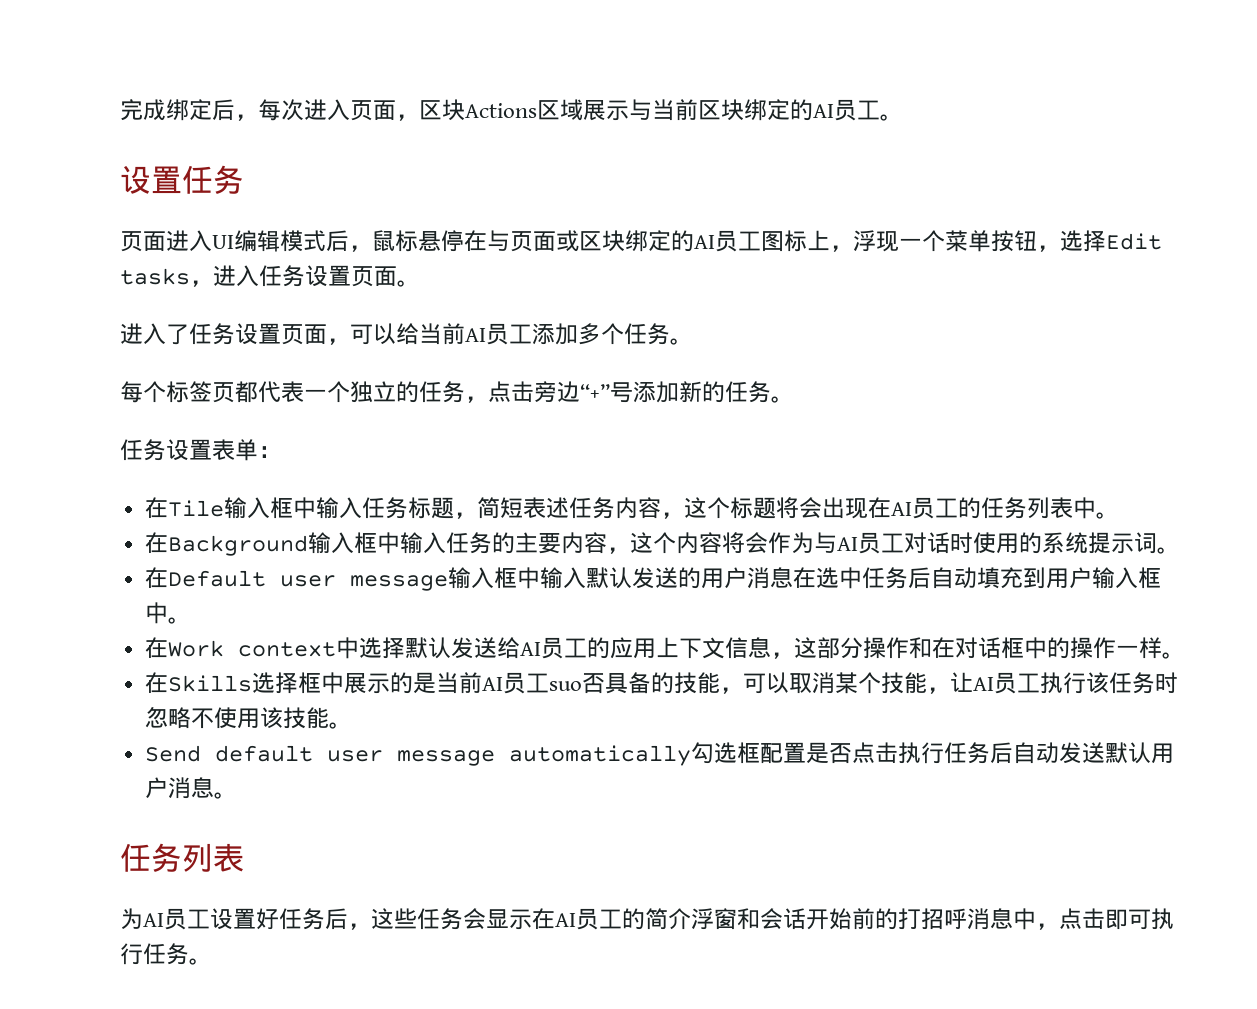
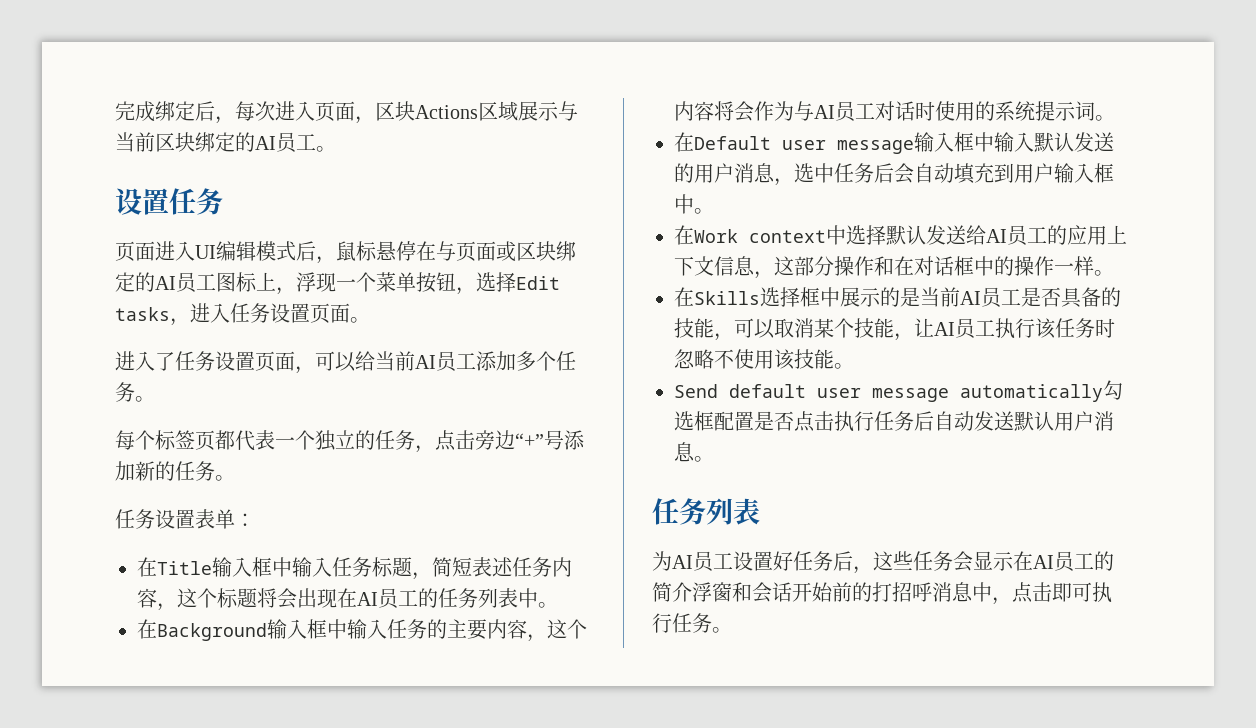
[167,500,224,517] Tile -> [157,561,212,575] Title
[792,567,816,588] 在 -> [774,178,794,186] ，
(931, 578) none -> [894,163,914,184] 会
[548,681,582,691] suo -> [1021,287,1041,307] 是

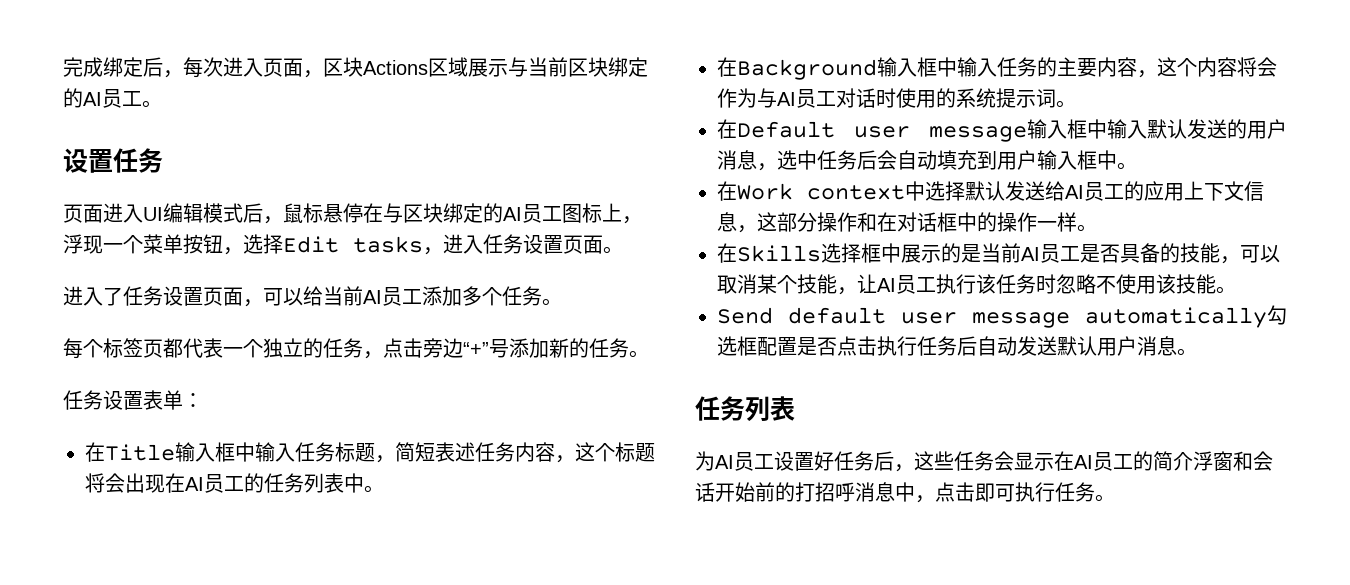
[456,241,516,262] 页面或 -> (403, 213) none

